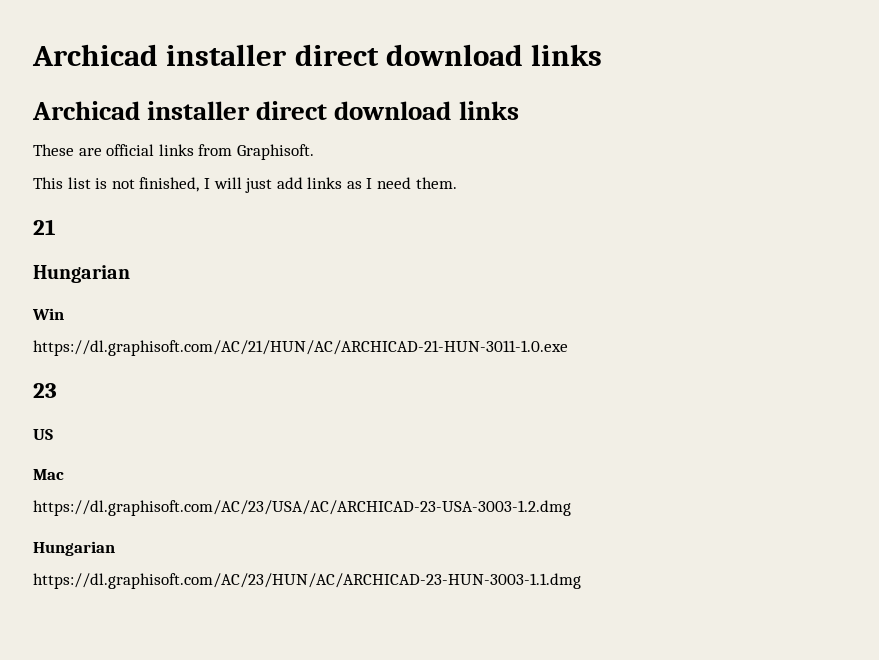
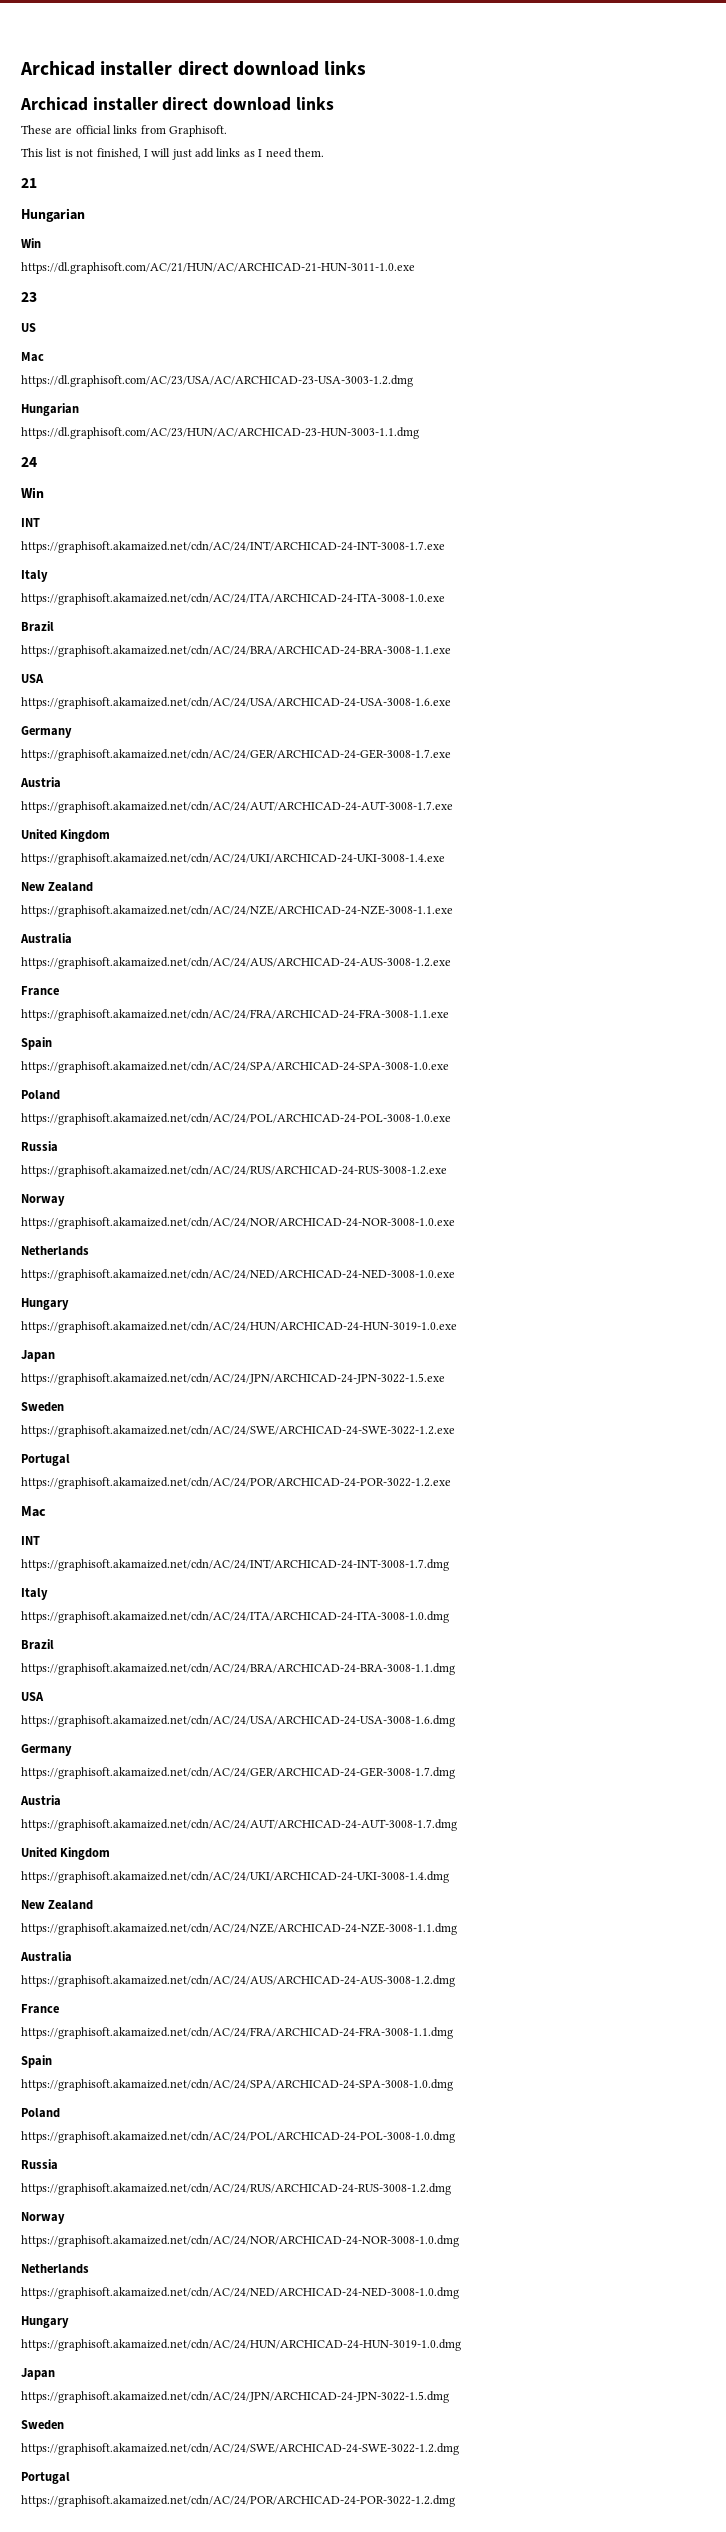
(581, 581) none -> [21,457,37,467] [21,487,44,498] [21,518,40,527] [21,541,445,553] [21,570,48,582] [21,593,445,605] [21,621,54,632] [21,645,451,657] [21,674,44,683] [21,697,451,709] [21,726,72,738] [21,749,451,761] [20,777,61,788] [21,801,453,813] [21,829,111,842] [21,853,445,865] [21,882,94,892] [21,905,453,917] [20,933,72,944] [21,957,451,969] [21,986,59,996] [21,1009,449,1021] [21,1037,52,1050] [21,1061,449,1073] [21,1090,60,1100] [21,1113,451,1125] [21,1141,58,1152] [21,1165,447,1177] [21,1194,65,1206] [21,1217,455,1229] [21,1246,89,1256] [21,1269,455,1281] [21,1298,69,1310] [21,1321,457,1333] [21,1350,55,1362] [21,1373,445,1385] [21,1402,64,1412] [21,1425,455,1437] [21,1454,70,1466] [21,1477,451,1489] [21,1506,46,1517] [21,1536,40,1545] [21,1559,449,1571] [21,1588,48,1600] [21,1611,449,1623] [21,1639,54,1650] [21,1663,455,1675] [21,1692,44,1701] [21,1715,455,1727] [21,1744,72,1756] [21,1767,455,1779] [20,1795,61,1806] [21,1819,457,1831] [21,1847,111,1860] [21,1871,449,1883] [21,1900,94,1910] [21,1923,457,1935] [20,1951,72,1962] [21,1975,455,1987] [21,2004,59,2014] [21,2027,453,2039] [21,2055,52,2068] [21,2079,453,2091] [21,2108,60,2118] [21,2131,455,2143] [21,2159,58,2170] [21,2183,451,2195] [21,2212,65,2224] [21,2235,459,2247] [21,2264,89,2274] [21,2287,459,2299] [21,2316,69,2328] [21,2339,461,2351] [21,2368,55,2380] [21,2391,449,2403] [21,2420,64,2430] [21,2443,459,2455] [21,2472,70,2484] [21,2495,455,2507] // 24 // Win // INT // https://graphisoft.akamaized.net/cdn/AC/24/INT/ARCHICAD-24-INT-3008-1.7.exe // Italy // https://graphisoft.akamaized.net/cdn/AC/24/ITA/ARCHICAD-24-ITA-3008-1.0.exe // Brazil // https://graphisoft.akamaized.net/cdn/AC/24/BRA/ARCHICAD-24-BRA-3008-1.1.exe // USA // https://graphisoft.akamaized.net/cdn/AC/24/USA/ARCHICAD-24-USA-3008-1.6.exe // Germany // https://graphisoft.akamaized.net/cdn/AC/24/GER/ARCHICAD-24-GER-3008-1.7.exe // Austria // https://graphisoft.akamaized.net/cdn/AC/24/AUT/ARCHICAD-24-AUT-3008-1.7.exe // United Kingdom // https://graphisoft.akamaized.net/cdn/AC/24/UKI/ARCHICAD-24-UKI-3008-1.4.exe // New Zealand // https://graphisoft.akamaized.net/cdn/AC/24/NZE/ARCHICAD-24-NZE-3008-1.1.exe // Australia // https://graphisoft.akamaized.net/cdn/AC/24/AUS/ARCHICAD-24-AUS-3008-1.2.exe // France // https://graphisoft.akamaized.net/cdn/AC/24/FRA/ARCHICAD-24-FRA-3008-1.1.exe // Spain // https://graphisoft.akamaized.net/cdn/AC/24/SPA/ARCHICAD-24-SPA-3008-1.0.exe // Poland // https://graphisoft.akamaized.net/cdn/AC/24/POL/ARCHICAD-24-POL-3008-1.0.exe // Russia // https://graphisoft.akamaized.net/cdn/AC/24/RUS/ARCHICAD-24-RUS-3008-1.2.exe // Norway // https://graphisoft.akamaized.net/cdn/AC/24/NOR/ARCHICAD-24-NOR-3008-1.0.exe // Netherlands // https://graphisoft.akamaized.net/cdn/AC/24/NED/ARCHICAD-24-NED-3008-1.0.exe // Hungary // https://graphisoft.akamaized.net/cdn/AC/24/HUN/ARCHICAD-24-HUN-3019-1.0.exe // Japan // https://graphisoft.akamaized.net/cdn/AC/24/JPN/ARCHICAD-24-JPN-3022-1.5.exe // Sweden // https://graphisoft.akamaized.net/cdn/AC/24/SWE/ARCHICAD-24-SWE-3022-1.2.exe // Portugal // https://graphisoft.akamaized.net/cdn/AC/24/POR/ARCHICAD-24-POR-3022-1.2.exe // Mac // INT // https://graphisoft.akamaized.net/cdn/AC/24/INT/ARCHICAD-24-INT-3008-1.7.dmg // Italy // https://graphisoft.akamaized.net/cdn/AC/24/ITA/ARCHICAD-24-ITA-3008-1.0.dmg // Brazil // https://graphisoft.akamaized.net/cdn/AC/24/BRA/ARCHICAD-24-BRA-3008-1.1.dmg // USA // https://graphisoft.akamaized.net/cdn/AC/24/USA/ARCHICAD-24-USA-3008-1.6.dmg // Germany // https://graphisoft.akamaized.net/cdn/AC/24/GER/ARCHICAD-24-GER-3008-1.7.dmg // Austria // https://graphisoft.akamaized.net/cdn/AC/24/AUT/ARCHICAD-24-AUT-3008-1.7.dmg // United Kingdom // https://graphisoft.akamaized.net/cdn/AC/24/UKI/ARCHICAD-24-UKI-3008-1.4.dmg // New Zealand // https://graphisoft.akamaized.net/cdn/AC/24/NZE/ARCHICAD-24-NZE-3008-1.1.dmg // Australia // https://graphisoft.akamaized.net/cdn/AC/24/AUS/ARCHICAD-24-AUS-3008-1.2.dmg // France // https://graphisoft.akamaized.net/cdn/AC/24/FRA/ARCHICAD-24-FRA-3008-1.1.dmg // Spain // https://graphisoft.akamaized.net/cdn/AC/24/SPA/ARCHICAD-24-SPA-3008-1.0.dmg // Poland // https://graphisoft.akamaized.net/cdn/AC/24/POL/ARCHICAD-24-POL-3008-1.0.dmg // Russia // https://graphisoft.akamaized.net/cdn/AC/24/RUS/ARCHICAD-24-RUS-3008-1.2.dmg // Norway // https://graphisoft.akamaized.net/cdn/AC/24/NOR/ARCHICAD-24-NOR-3008-1.0.dmg // Netherlands // https://graphisoft.akamaized.net/cdn/AC/24/NED/ARCHICAD-24-NED-3008-1.0.dmg // Hungary // https://graphisoft.akamaized.net/cdn/AC/24/HUN/ARCHICAD-24-HUN-3019-1.0.dmg // Japan // https://graphisoft.akamaized.net/cdn/AC/24/JPN/ARCHICAD-24-JPN-3022-1.5.dmg // Sweden // https://graphisoft.akamaized.net/cdn/AC/24/SWE/ARCHICAD-24-SWE-3022-1.2.dmg // Portugal // https://graphisoft.akamaized.net/cdn/AC/24/POR/ARCHICAD-24-POR-3022-1.2.dmg

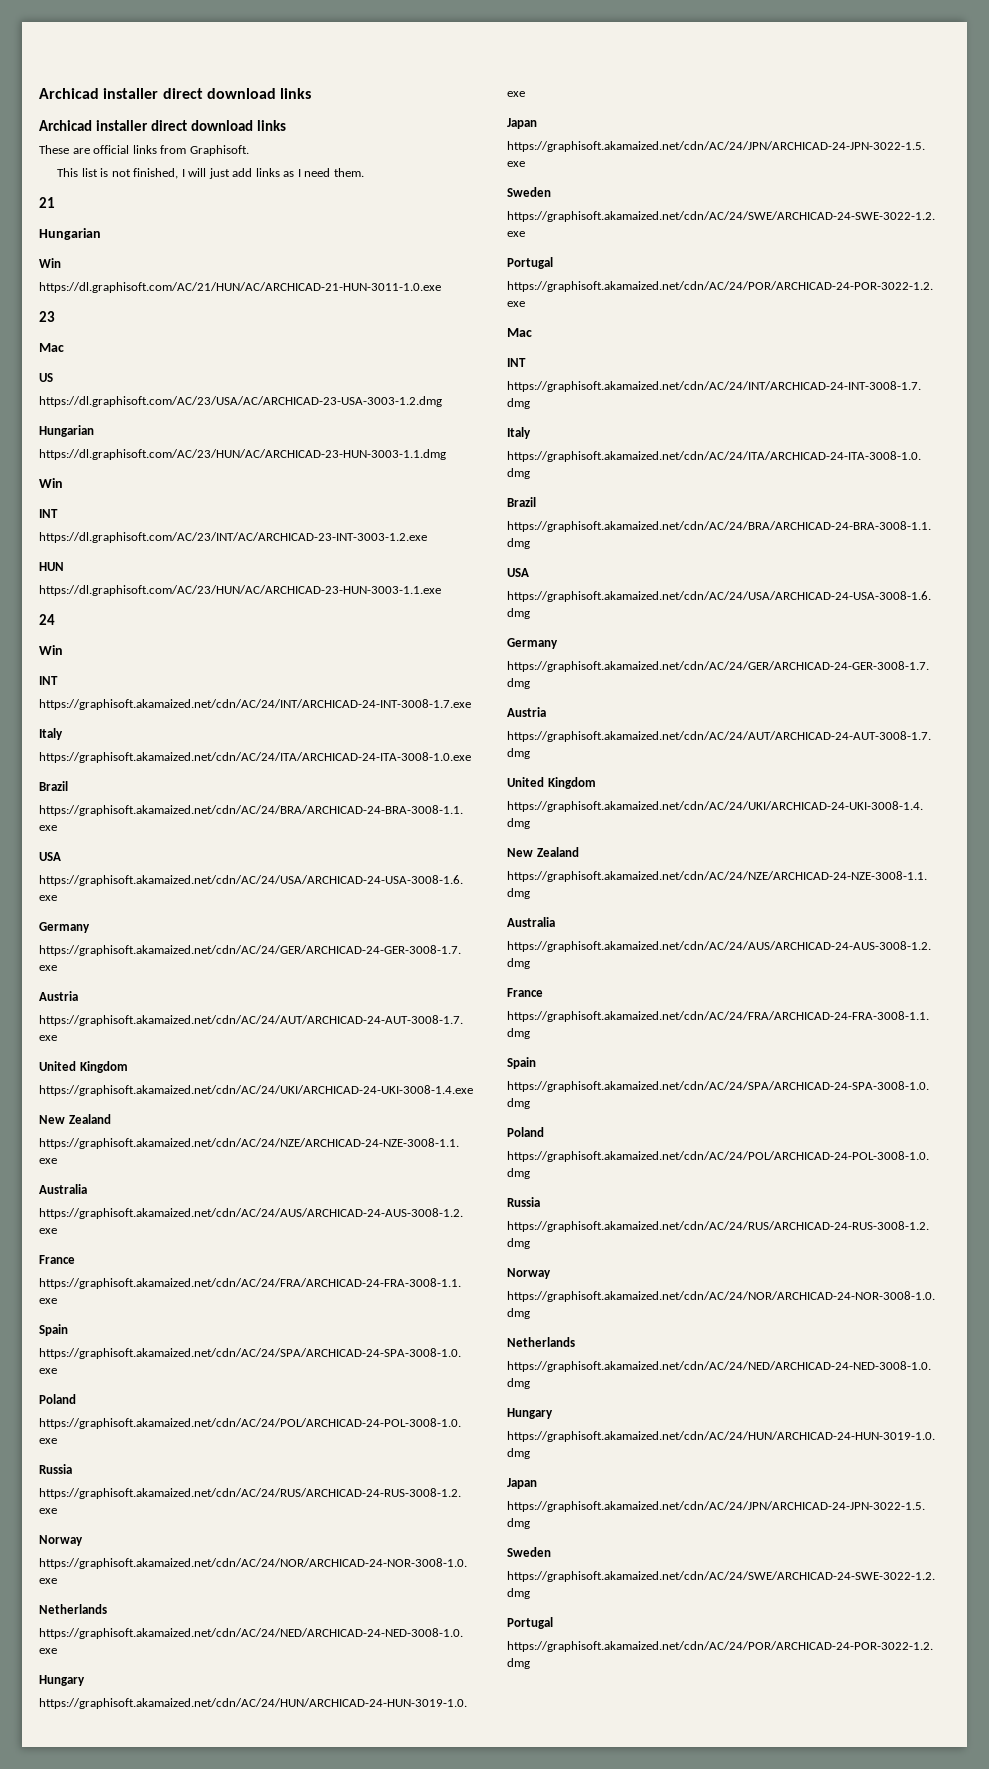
(37, 297) none -> [39,343,64,352] // Mac
[21,352,44,362] // Mac -> (53, 377) none
(419, 433) none -> [39,478,63,488] [39,509,58,518] [39,532,427,543] [39,562,64,571] [39,585,441,596] // Win // INT // https://dl.graphisoft.com/AC/23/INT/AC/ARCHICAD-23-INT-3003-1.2.exe // HUN // https://dl.graphisoft.com/AC/23/HUN/AC/ARCHICAD-23-HUN-3003-1.1.exe

